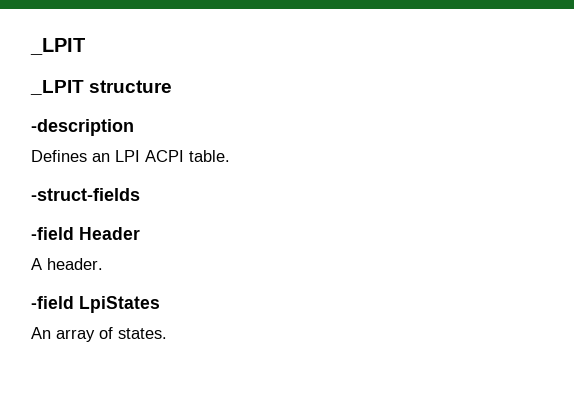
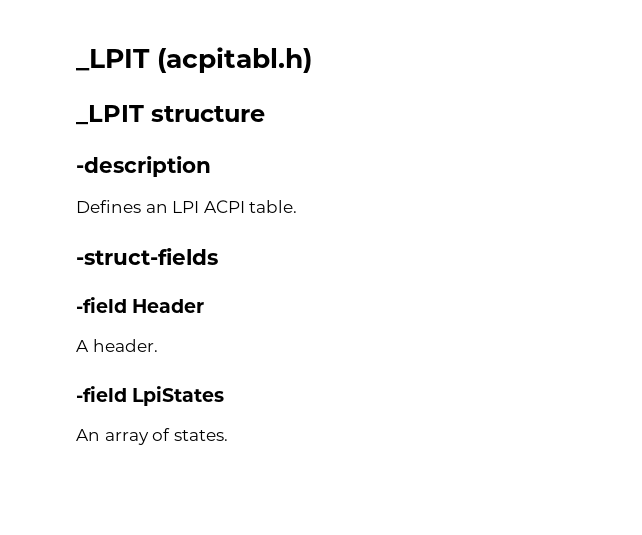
[30,38,85,55] _LPIT -> [76,47,312,73] _LPIT (acpitabl.h)

